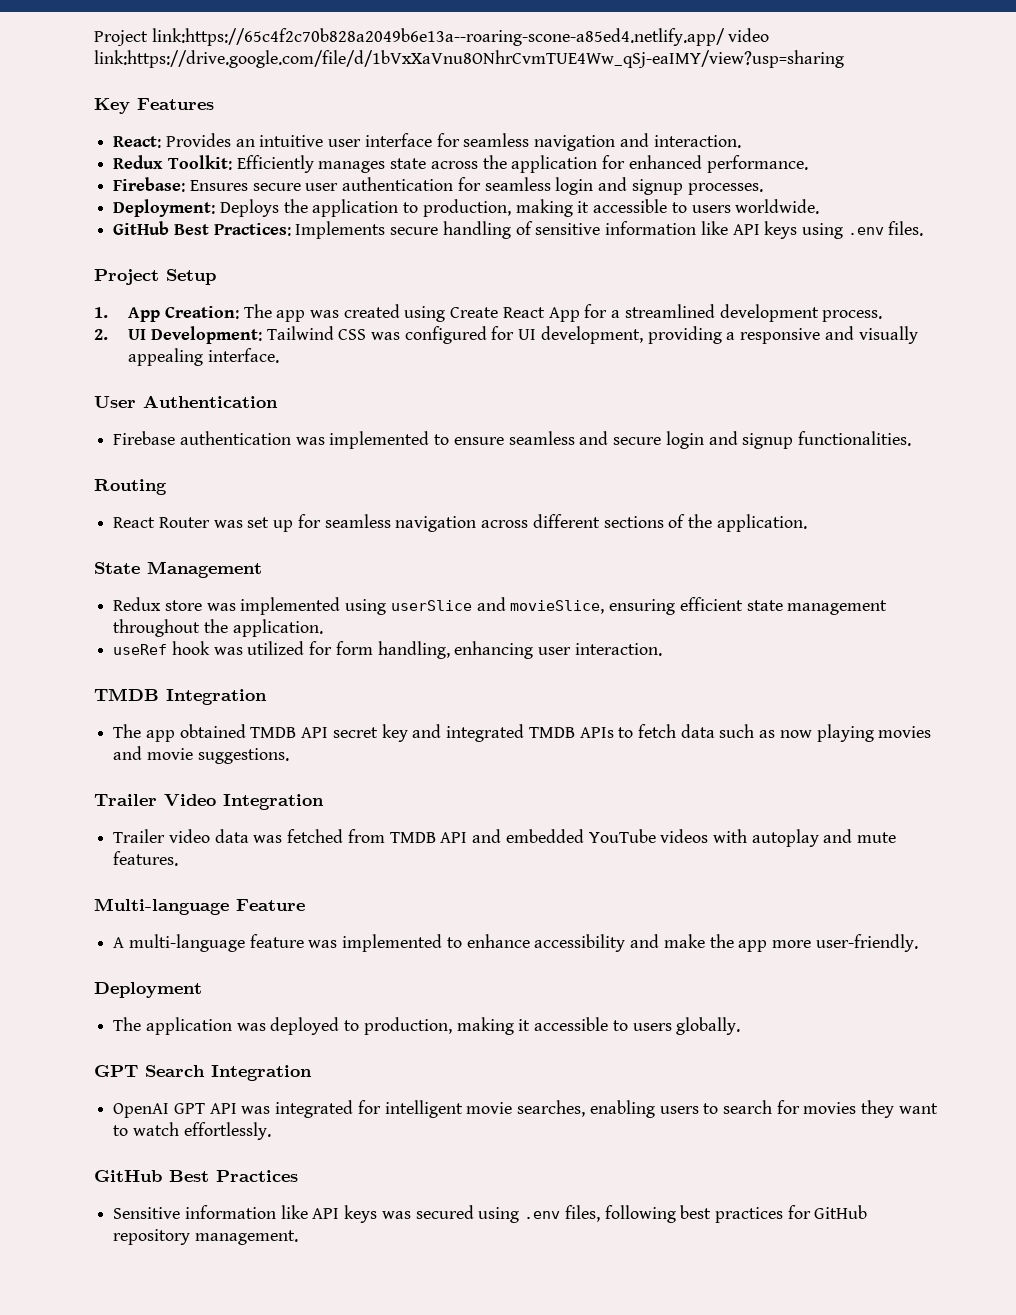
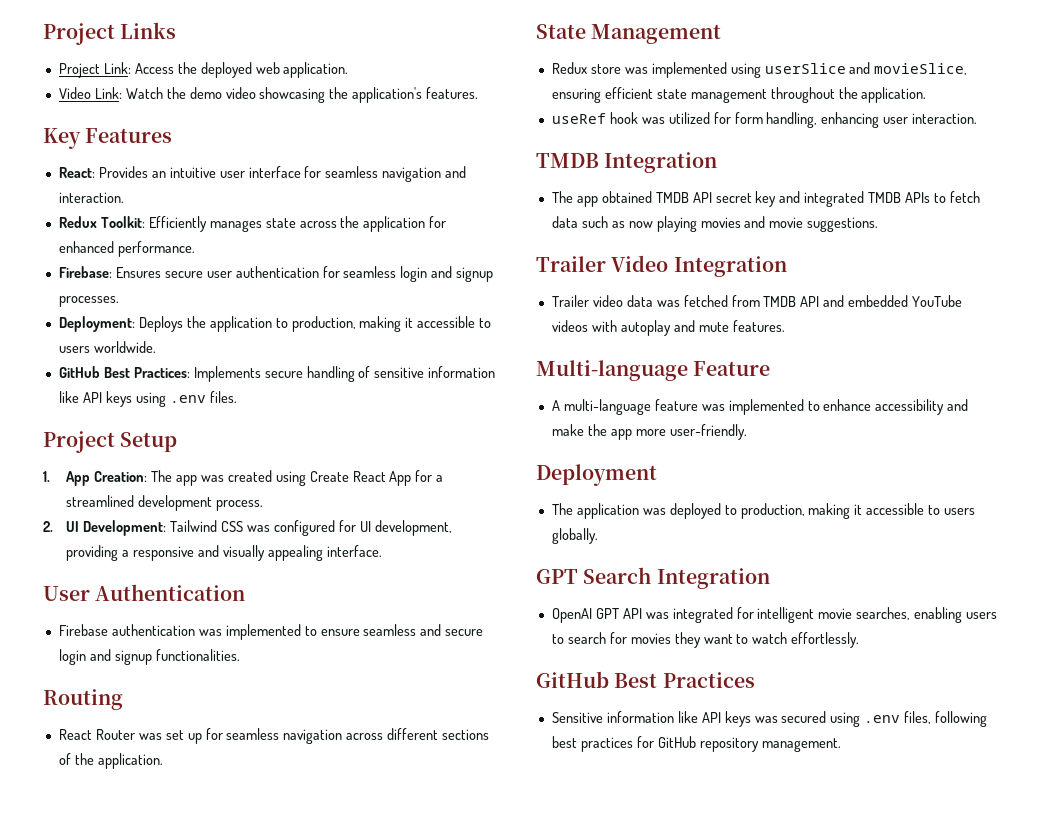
[94,28,770,46] [94,50,844,68] Project link:https://65c4f2c70b828a2049b6e13a--roaring-scone-a85ed4.netlify.app/ video link:https://drive.google.com/file/d/1bVxXaVnu8ONhrCvmTUE4Ww_qSj-eaIMY/view?usp=sharing -> [43,22,177,45] [58,62,349,78] [58,87,479,103] Project Links // Project Link: Access the deployed web application. // Video Link: Watch the demo video showcasing the application's features.

